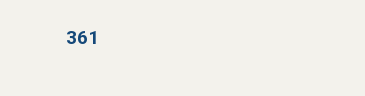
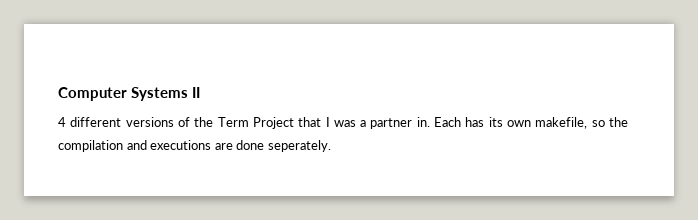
[66,31,99,44] 361 -> [58,87,201,101] [58,117,628,129] [58,140,331,152] Computer Systems II // 4 different versions of the Term Project that I was a partner in. Each has its own makefile, so the compilation and executions are done seperately.

